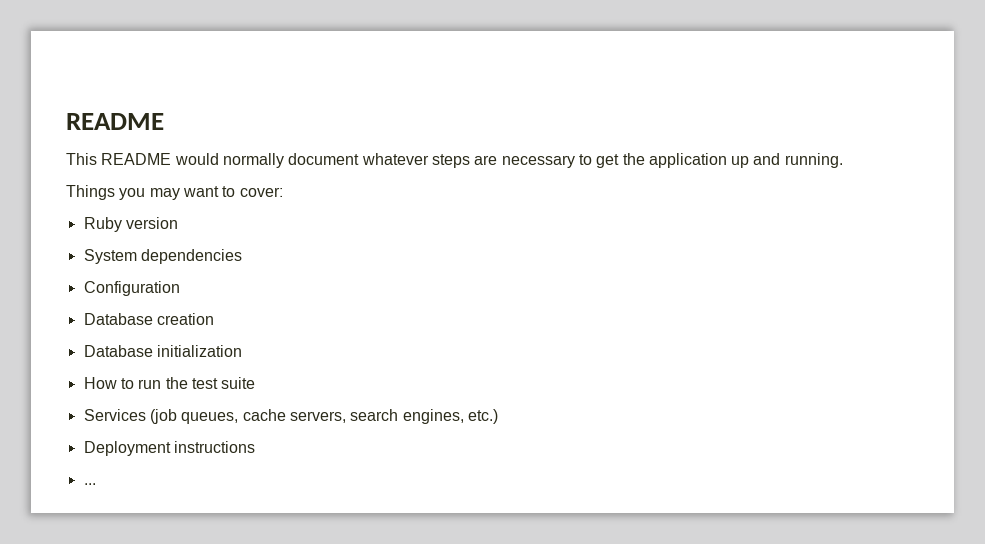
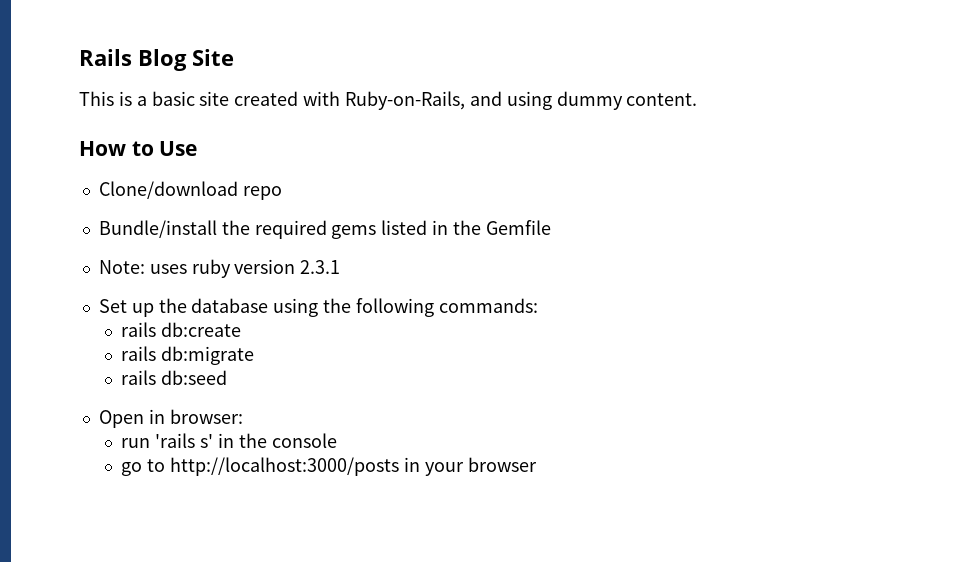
[66,113,164,130] [66,153,843,168] [66,185,283,200] [83,217,178,232] [83,249,242,264] [83,281,180,296] [83,313,214,325] [83,345,242,357] [83,377,256,389] [83,409,498,424] [83,441,255,456] [83,483,96,485] README // This README would normally document whatever steps are necessary to get the application up and running. // Things you may want to cover: // Ruby version // System dependencies // Configuration // Database creation // Database initialization // How to run the test suite // Services (job queues, cache servers, search engines, etc.) // Deployment instructions // ... -> [79,49,234,71] [79,91,698,110] [79,141,198,156] [98,181,282,200] [98,220,551,239] [98,259,341,278] [98,298,538,317] [121,322,242,337] [121,346,255,365] [121,370,228,385] [98,409,243,428] [121,433,337,448] [121,457,537,476] Rails Blog Site // This is a basic site created with Ruby-on-Rails, and using dummy content. // How to Use // Clone/download repo // Bundle/install the required gems listed in the Gemfile // Note: uses ruby version 2.3.1 // Set up the database using the following commands: // rails db:create // rails db:migrate // rails db:seed // Open in browser: // run 'rails s' in the console // go to http://localhost:3000/posts in your browser

